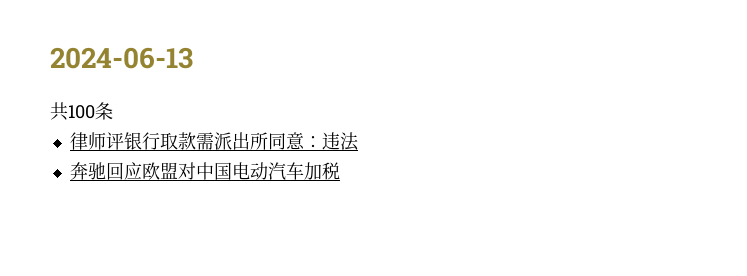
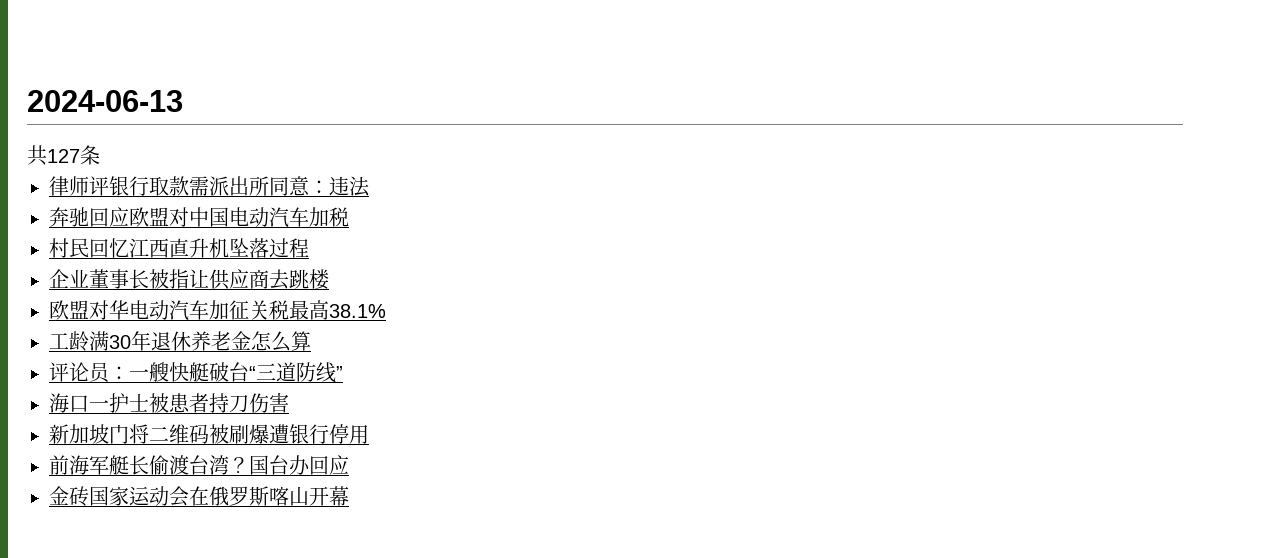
[68,105,95,119] 100 -> [47,149,80,163] 127
(340, 171) none -> [49,238,309,258] [49,269,329,290] [49,300,386,320] [49,331,311,352] [49,362,343,383] [49,393,289,413] [49,424,369,444] [49,455,349,475] [49,486,349,507] // 村民回忆江西直升机坠落过程 // 企业董事长被指让供应商去跳楼 // 欧盟对华电动汽车加征关税最高38.1% // 工龄满30年退休养老金怎么算 // 评论员：一艘快艇破台“三道防线” // 海口一护士被患者持刀伤害 // 新加坡门将二维码被刷爆遭银行停用 // 前海军艇长偷渡台湾？国台办回应 // 金砖国家运动会在俄罗斯喀山开幕

